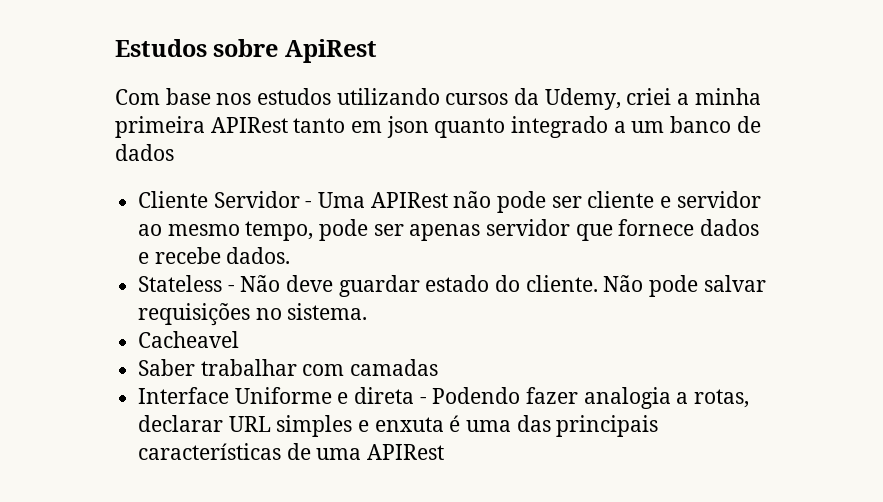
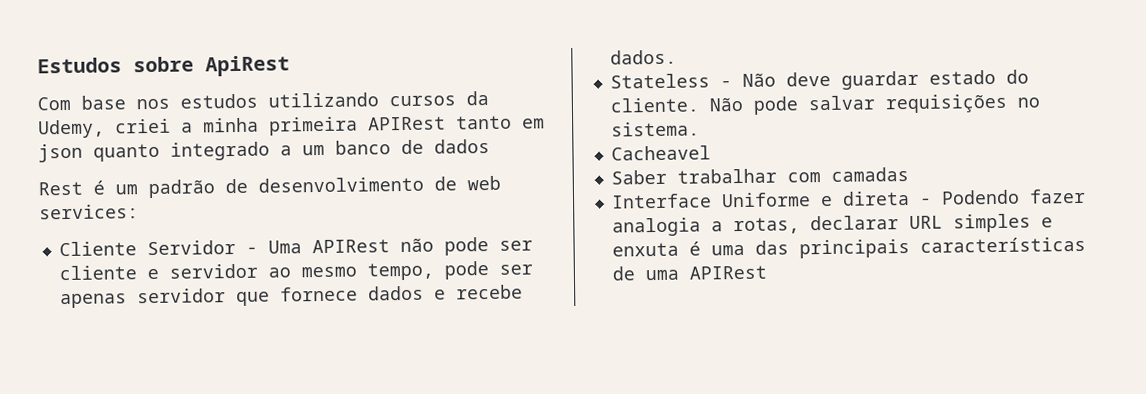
(174, 152) none -> [38,175,501,199] [39,204,139,220] // Rest é um padrão de desenvolvimento de web services:

